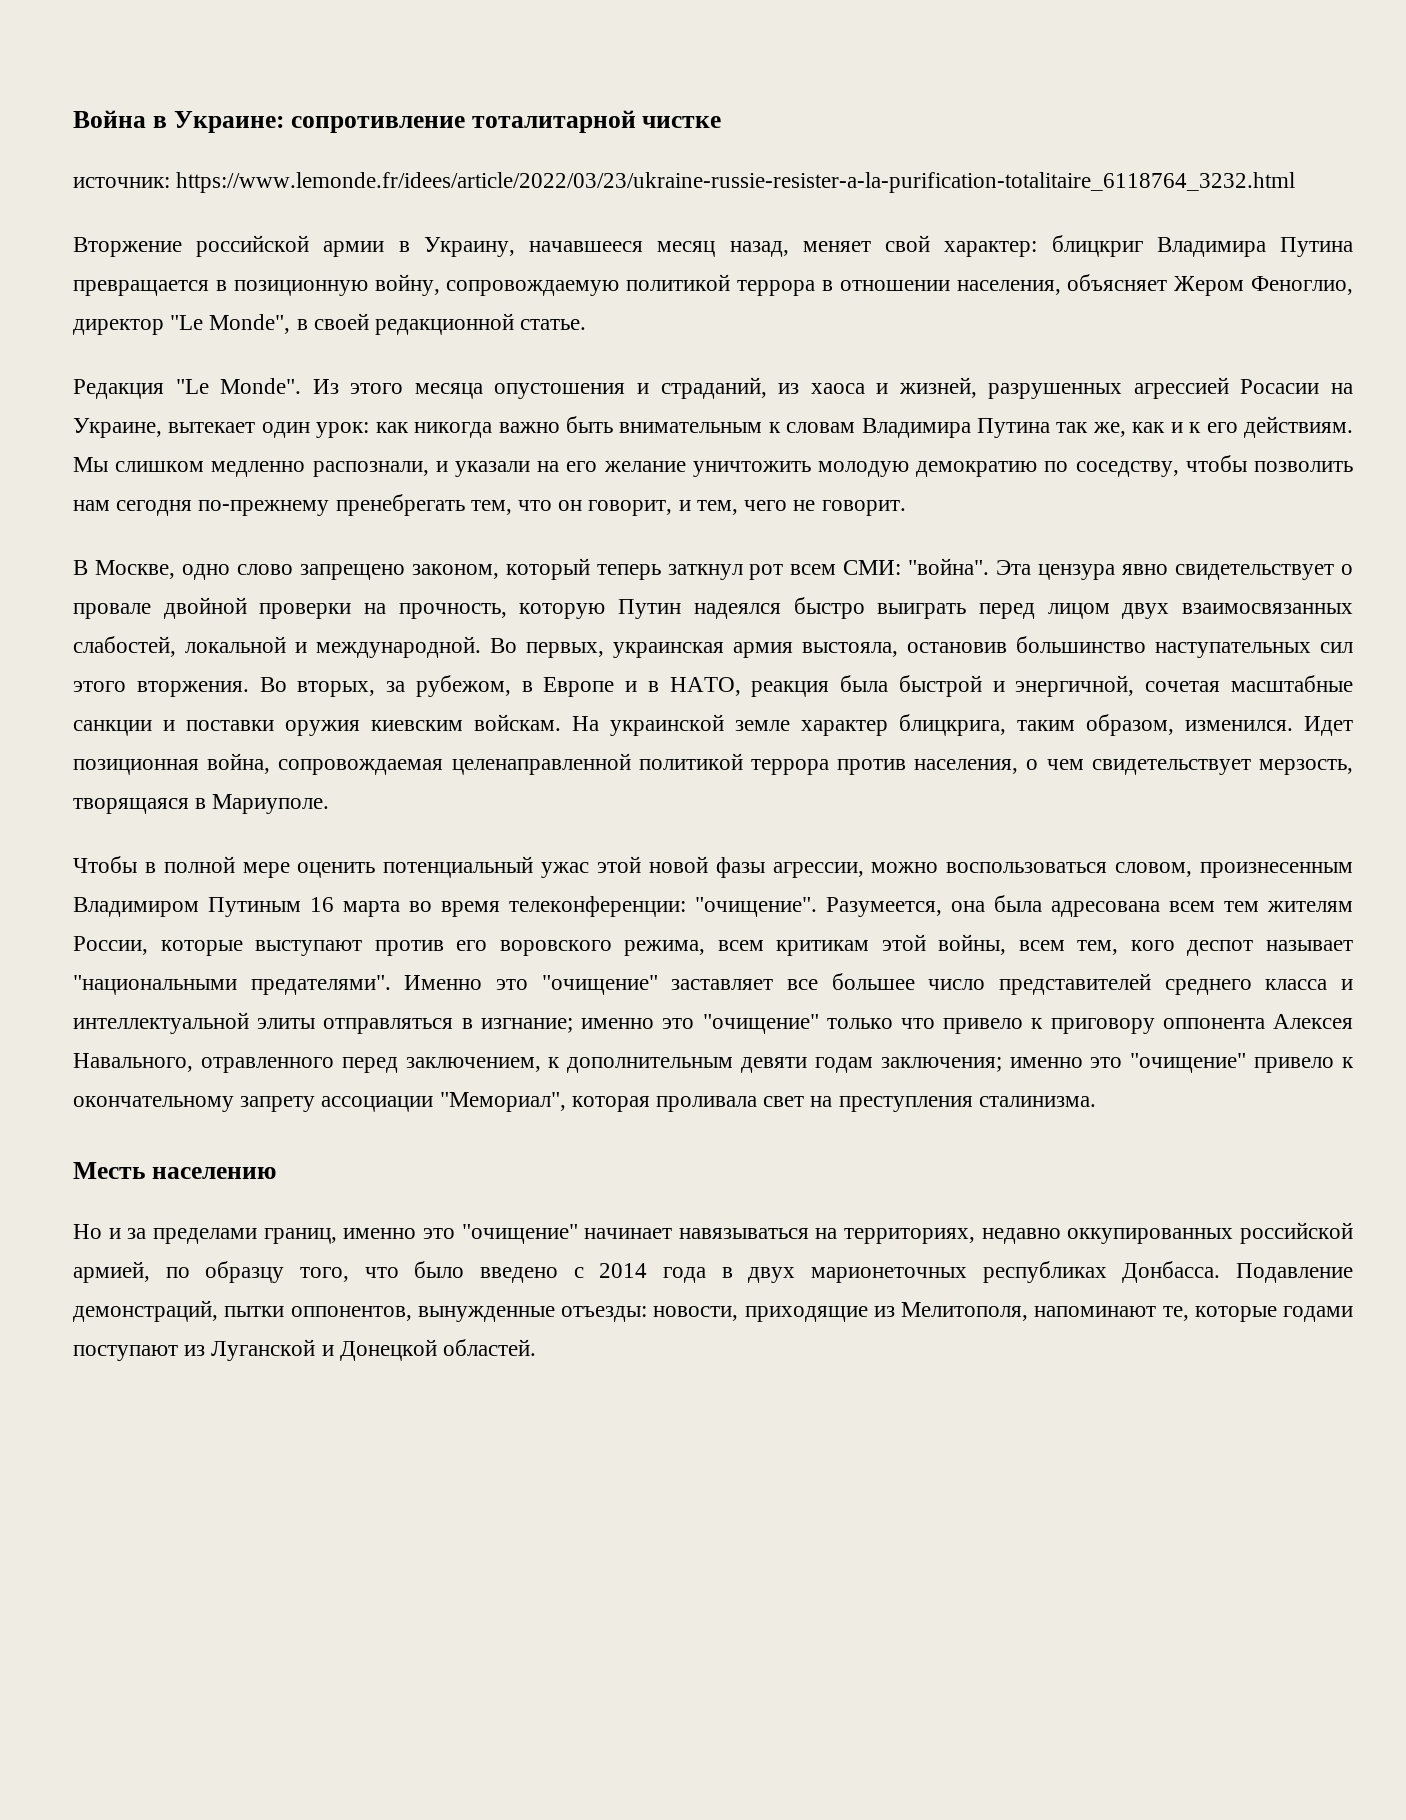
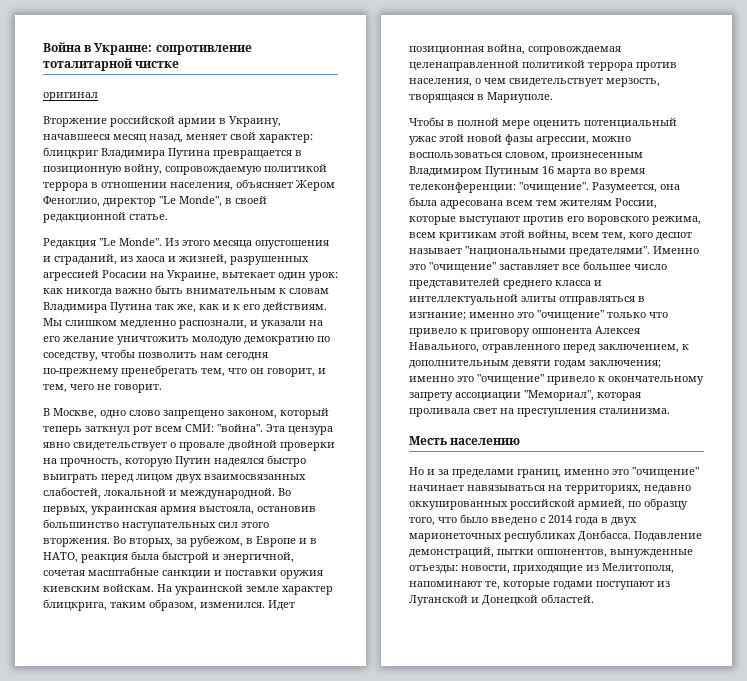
[73,172,1296,193] источник: https://www.lemonde.fr/idees/article/2022/03/23/ukraine-russie-resister-a-la-purification-totalitaire_6118764_3232.html -> [43,92,98,101] оригинал

